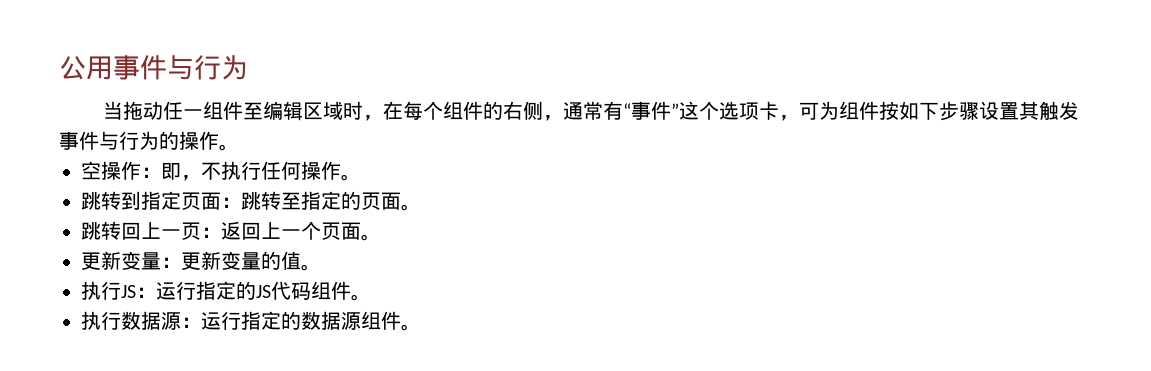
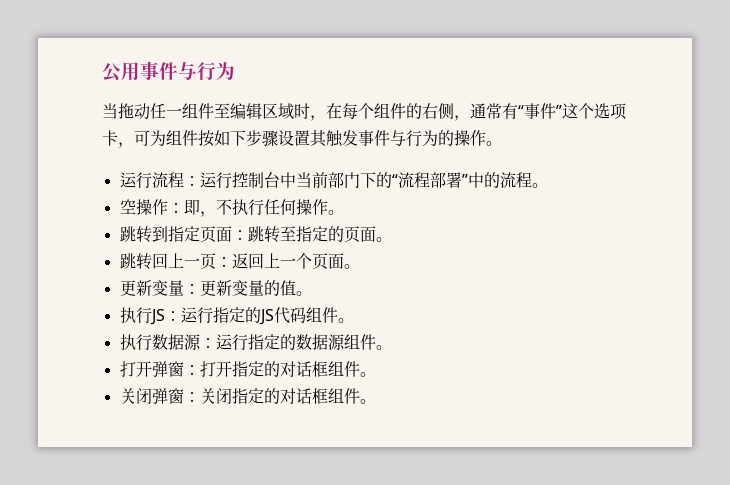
(239, 147) none -> [119,172,548,189] // 运行流程：运行控制台中当前部门下的“流程部署”中的流程。
(421, 327) none -> [119,361,376,377] [119,388,376,404] // 打开弹窗：打开指定的对话框组件。 // 关闭弹窗：关闭指定的对话框组件。

